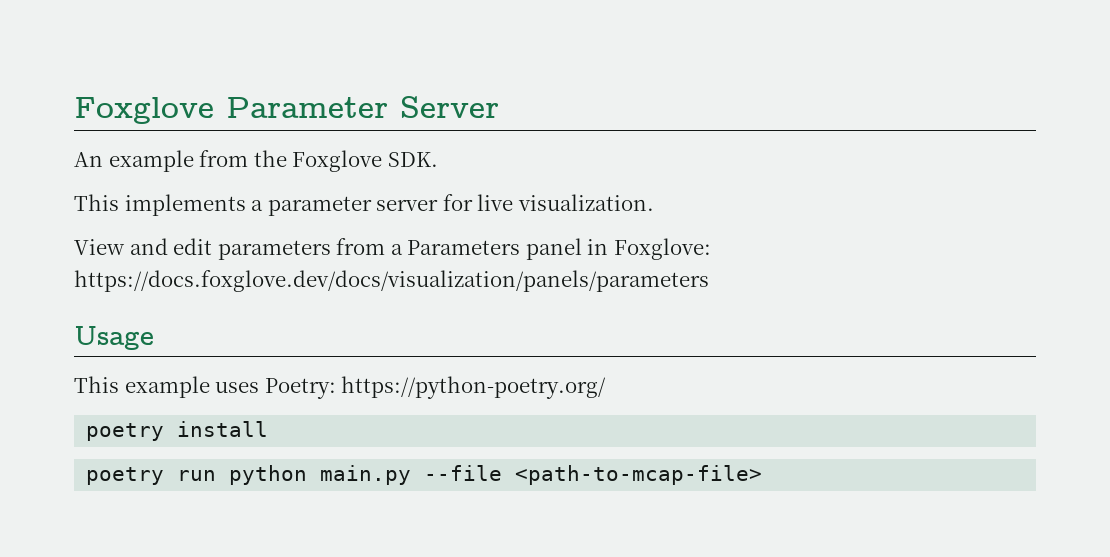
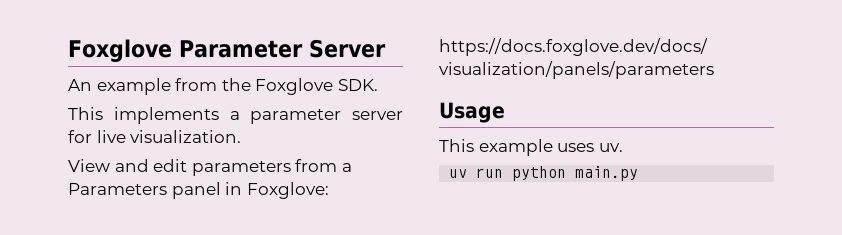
[264,376,607,399] [86,421,269,441] [86,467,165,485] Poetry: https://python-poetry.org/ // poetry install // poetry -> [598,143,623,152] [449,169,468,178] uv. // uv
[424,465,763,485] --file <path-to-mcap-file> -> (639, 173) none

